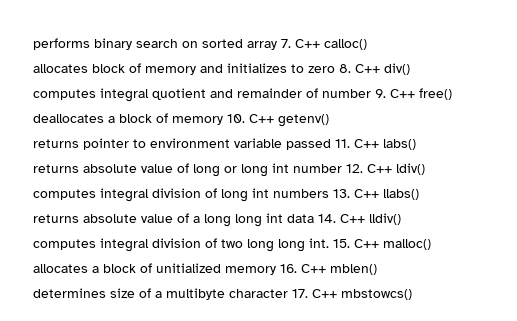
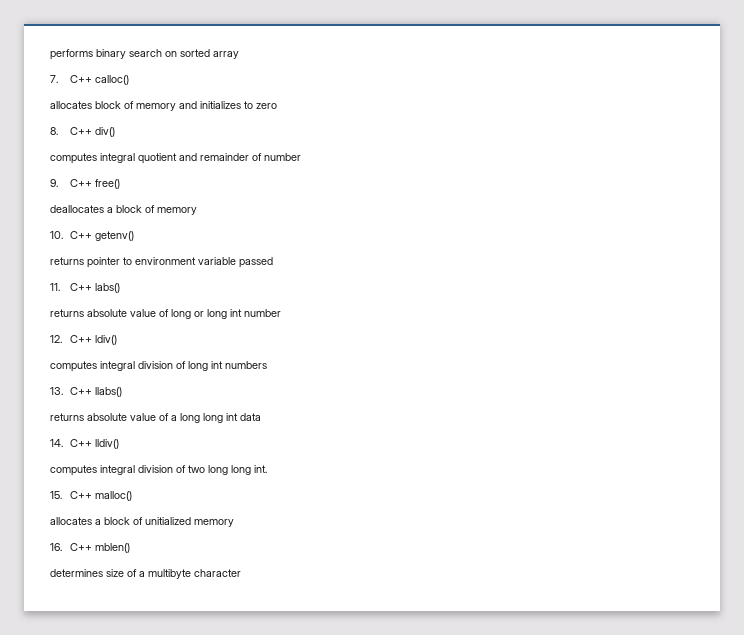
(277, 45) none -> (239, 55) //
(335, 69) none -> (277, 106) //
(371, 93) none -> (301, 157) //
(223, 120) none -> (197, 211) //
(331, 144) none -> (273, 262) //
(342, 168) none -> (281, 313) //
(329, 193) none -> (267, 365) //
(314, 218) none -> (261, 417) //
(329, 243) none -> (267, 469) //
(276, 270) none -> (234, 523) //
[292,289,412,300] 17. C++ mbstowcs() -> (241, 573) none

